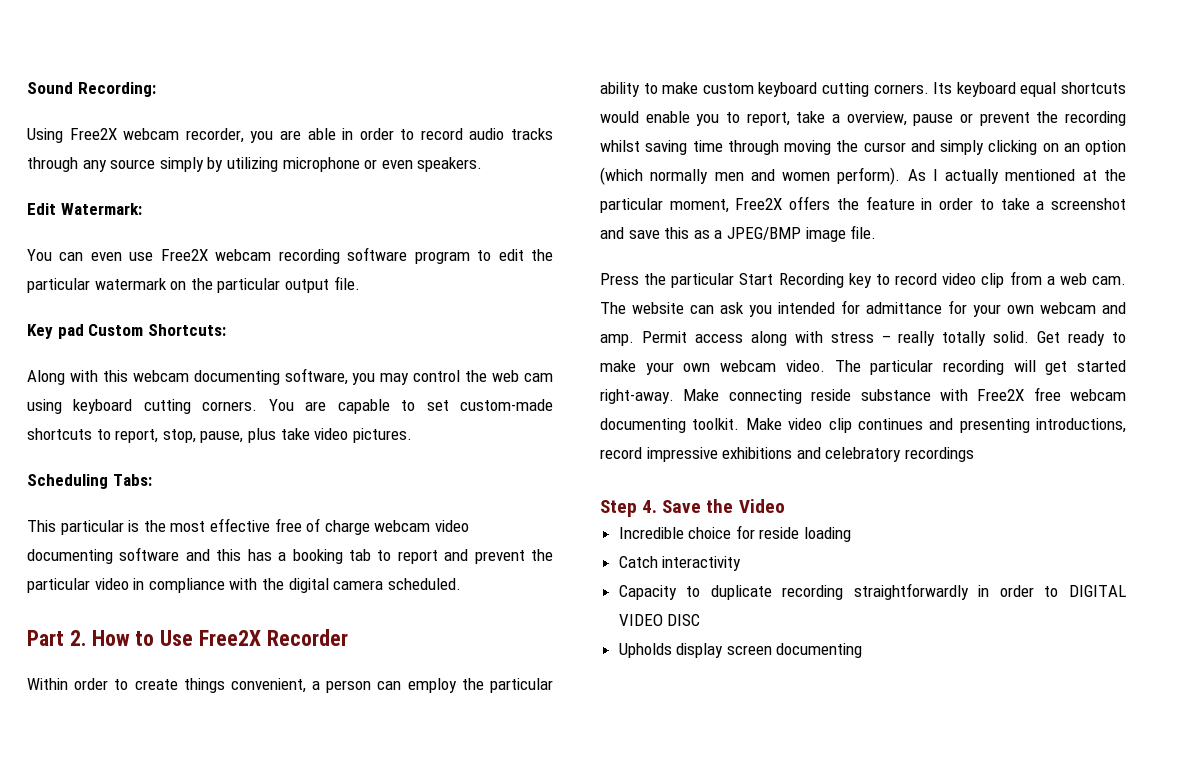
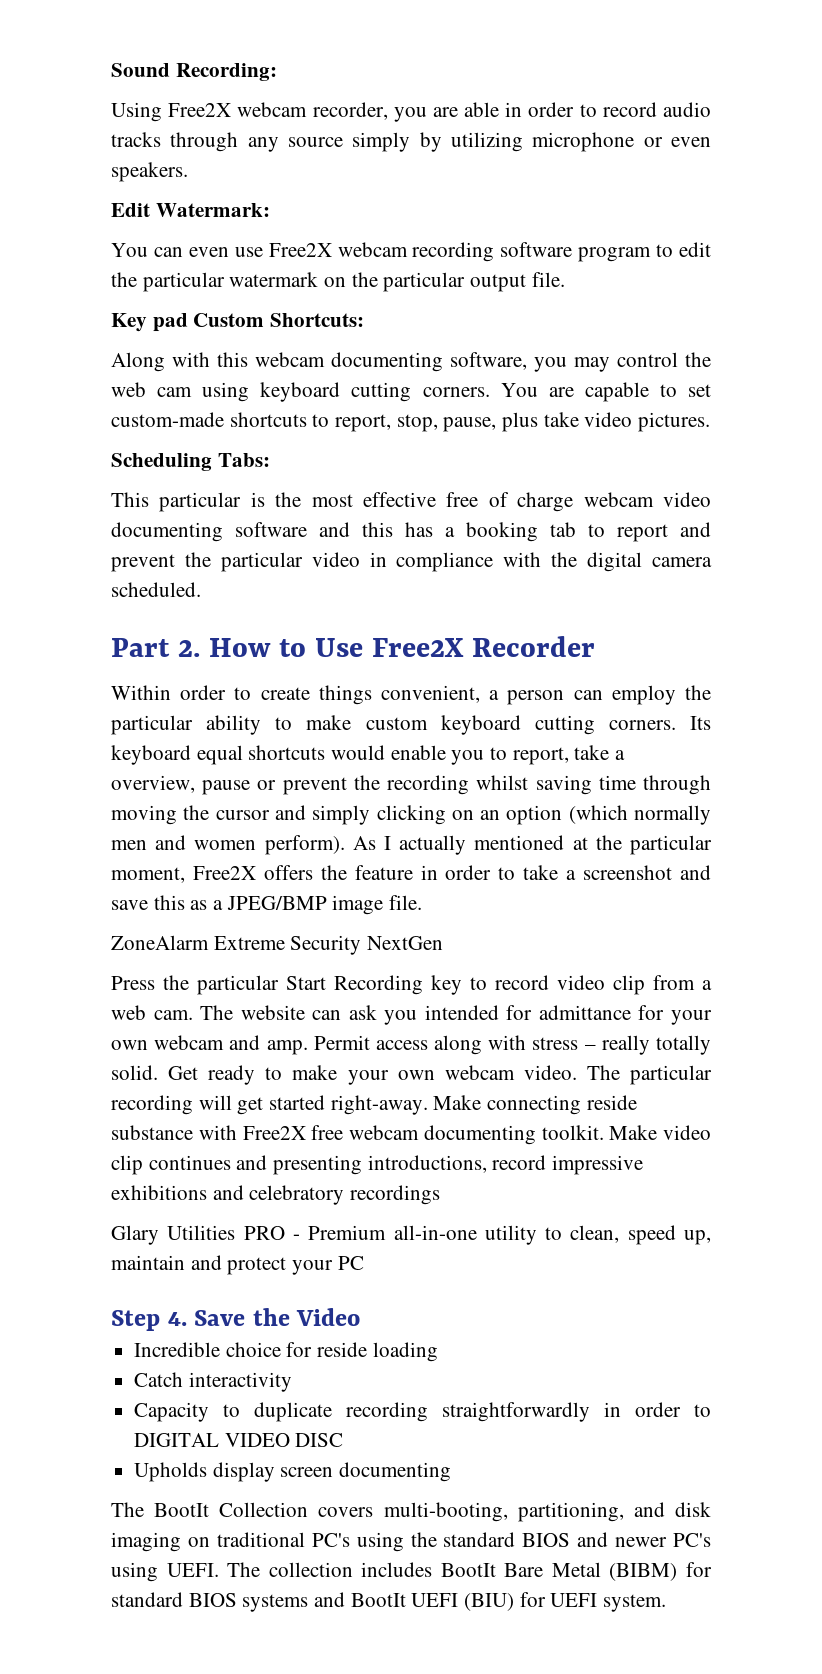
(877, 232) none -> [111,935,444,955] // ZoneAlarm Extreme Security NextGen
(974, 454) none -> [111,1225,711,1245] [111,1255,364,1275] // Glary Utilities PRO - Premium all-in-one utility to clean, speed up, maintain and protect your PC
(863, 650) none -> [111,1502,711,1522] [111,1532,711,1552] [111,1562,712,1582] [111,1592,667,1612] // The BootIt Collection covers multi-booting, partitioning, and disk imaging on traditional PC's using the standard BIOS and newer PC's using UEFI. The collection includes BootIt Bare Metal (BIBM) for standard BIOS systems and BootIt UEFI (BIU) for UEFI system.

